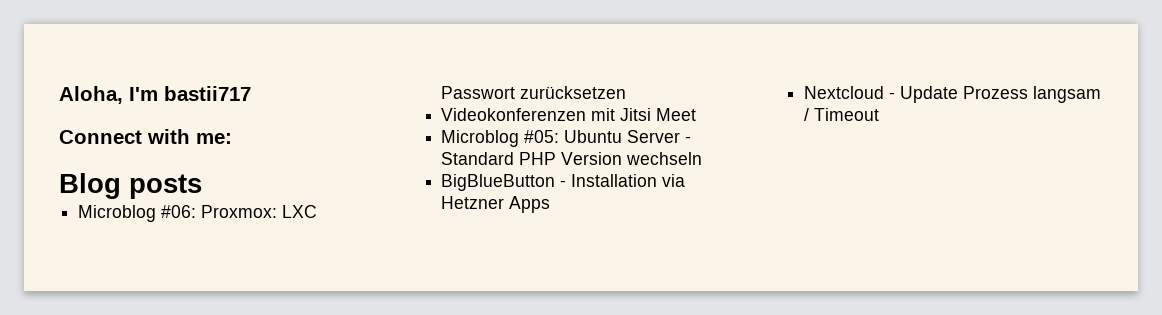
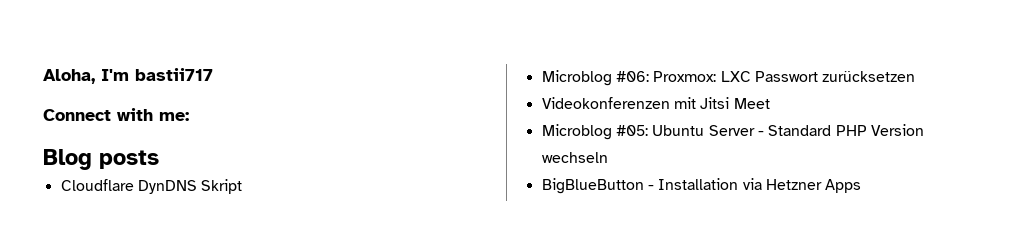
(202, 186) none -> [60,179,243,194] // Cloudflare DynDNS Skript
[804,86,1102,103] [804,108,880,121] // Nextcloud - Update Prozess langsam / Timeout -> (862, 186) none

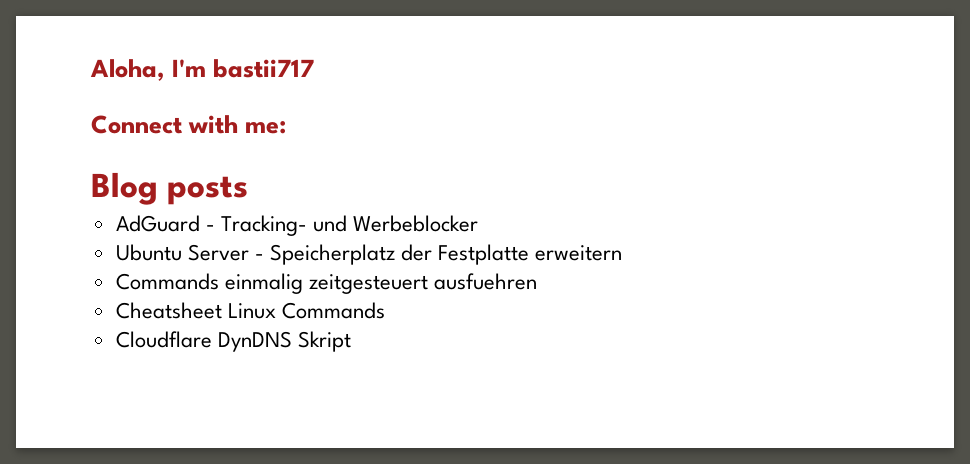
[60,179,243,194] [541,70,916,86] [541,97,770,109] [541,124,924,140] [541,152,608,163] [541,178,862,194] Cloudflare DynDNS Skript // Microblog #06: Proxmox: LXC Passwort zurücksetzen // Videokonferenzen mit Jitsi Meet // Microblog #05: Ubuntu Server - Standard PHP Version wechseln // BigBlueButton - Installation via Hetzner Apps -> [115,215,479,236] [115,244,623,265] [115,273,537,294] [115,302,385,319] [115,331,351,352] AdGuard - Tracking- und Werbeblocker // Ubuntu Server - Speicherplatz der Festplatte erweitern // Commands einmalig zeitgesteuert ausfuehren // Cheatsheet Linux Commands // Cloudflare DynDNS Skript

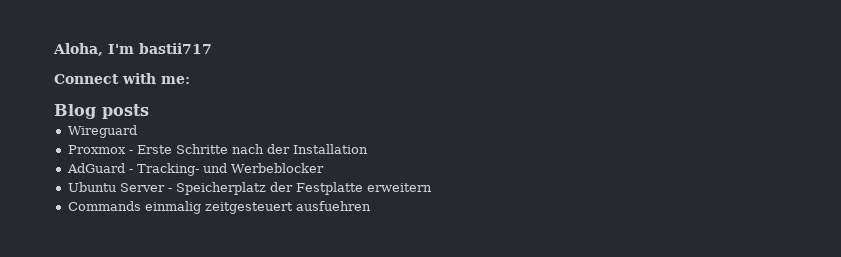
(249, 190) none -> [67,125,137,138] [67,144,368,154] // Wireguard // Proxmox - Erste Schritte nach der Installation
[115,302,385,319] [115,331,351,352] // Cheatsheet Linux Commands // Cloudflare DynDNS Skript -> (371, 206) none

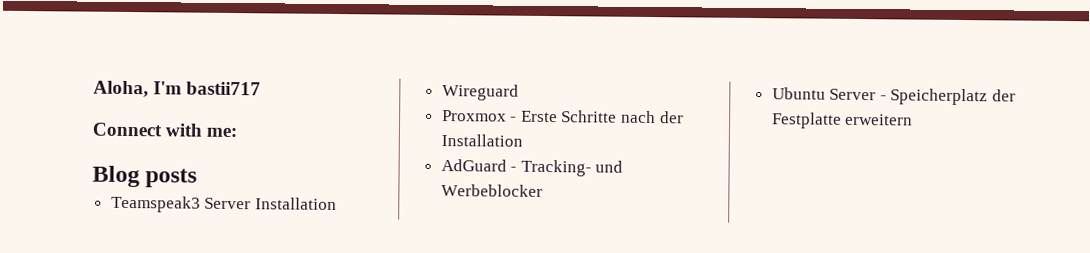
(149, 111) none -> [110,195,337,213] // Teamspeak3 Server Installation
[67,201,371,214] // Commands einmalig zeitgesteuert ausfuehren -> (914, 119) none

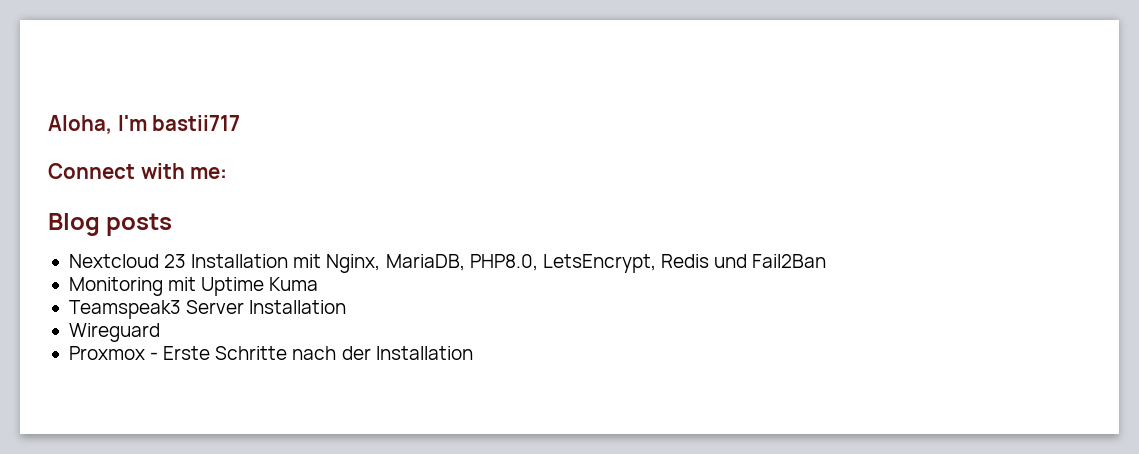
(198, 178) none -> [68,254,827,273] [68,277,319,296] // Nextcloud 23 Installation mit Nginx, MariaDB, PHP8.0, LetsEncrypt, Redis und Fail2Ban // Monitoring mit Uptime Kuma
[440,159,624,177] [440,183,543,197] [771,87,1017,106] [770,112,914,129] // AdGuard - Tracking- und Werbeblocker // Ubuntu Server - Speicherplatz der Festplatte erweitern -> (473, 353) none

